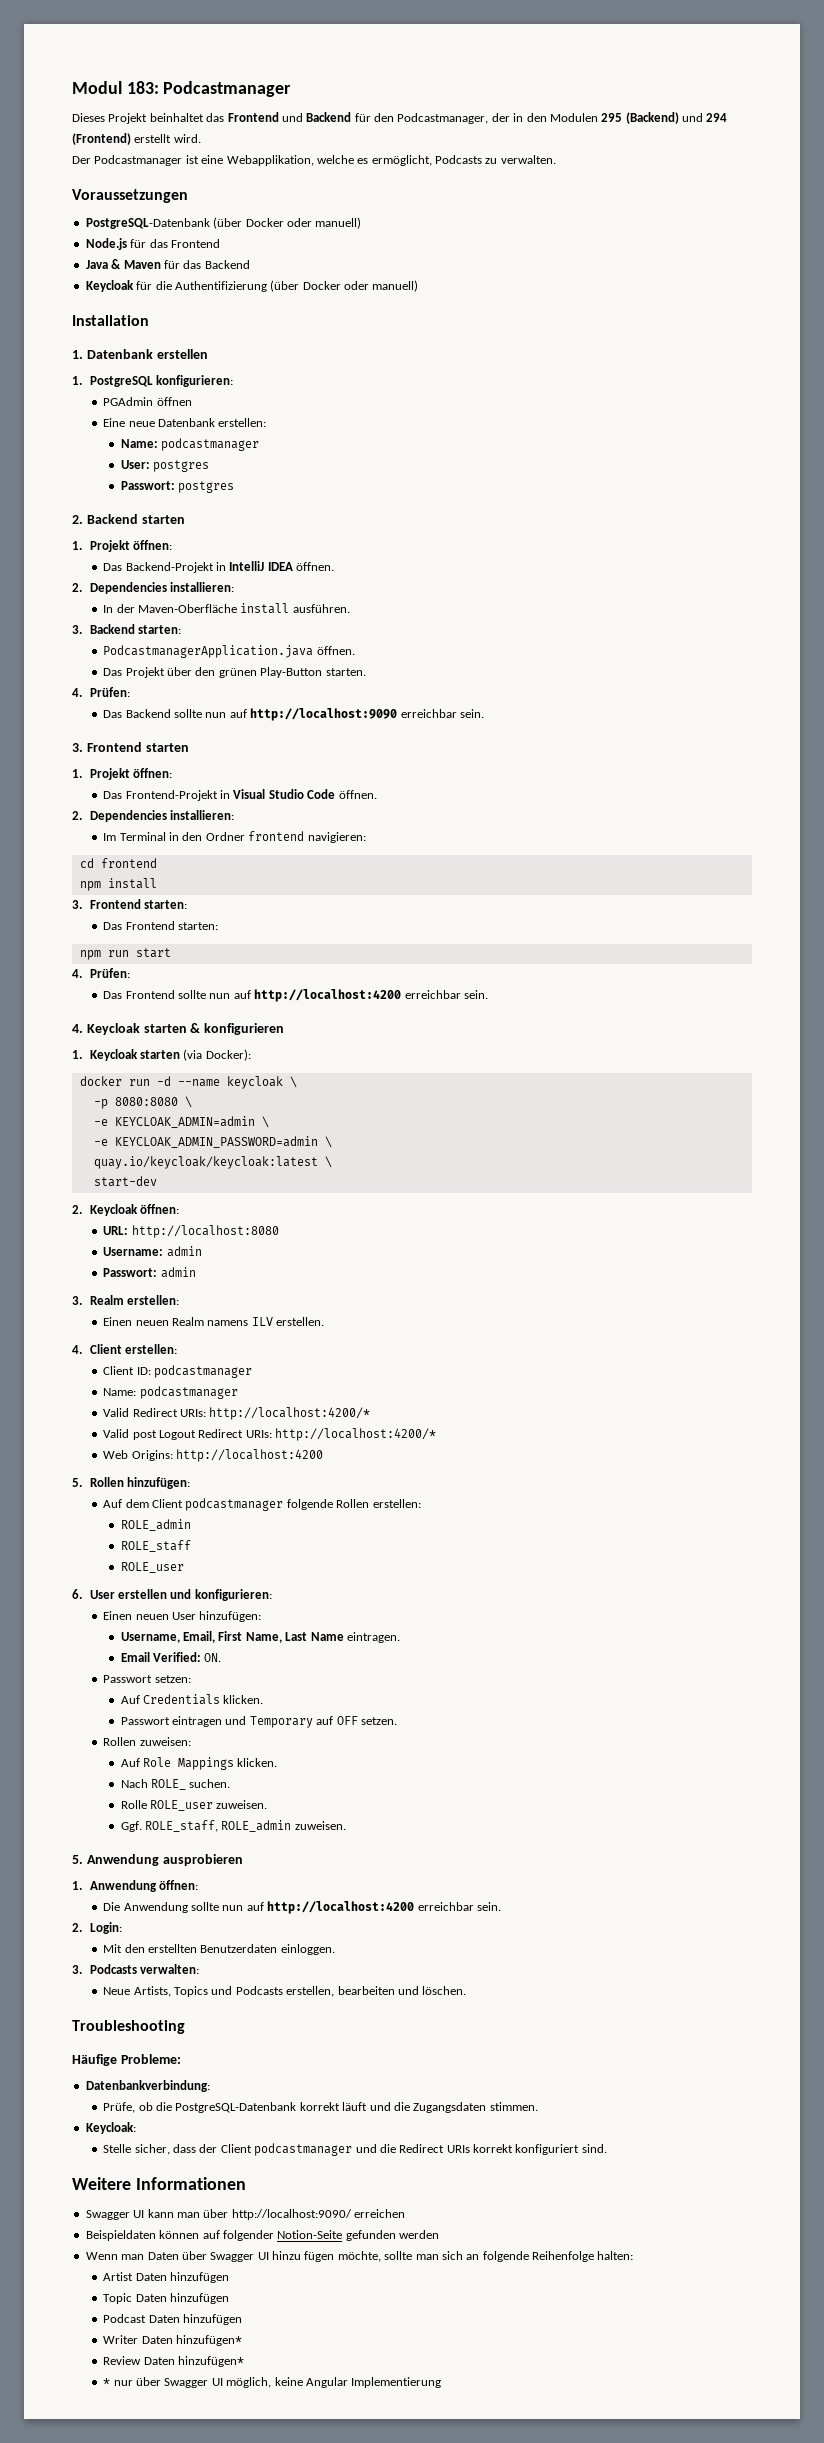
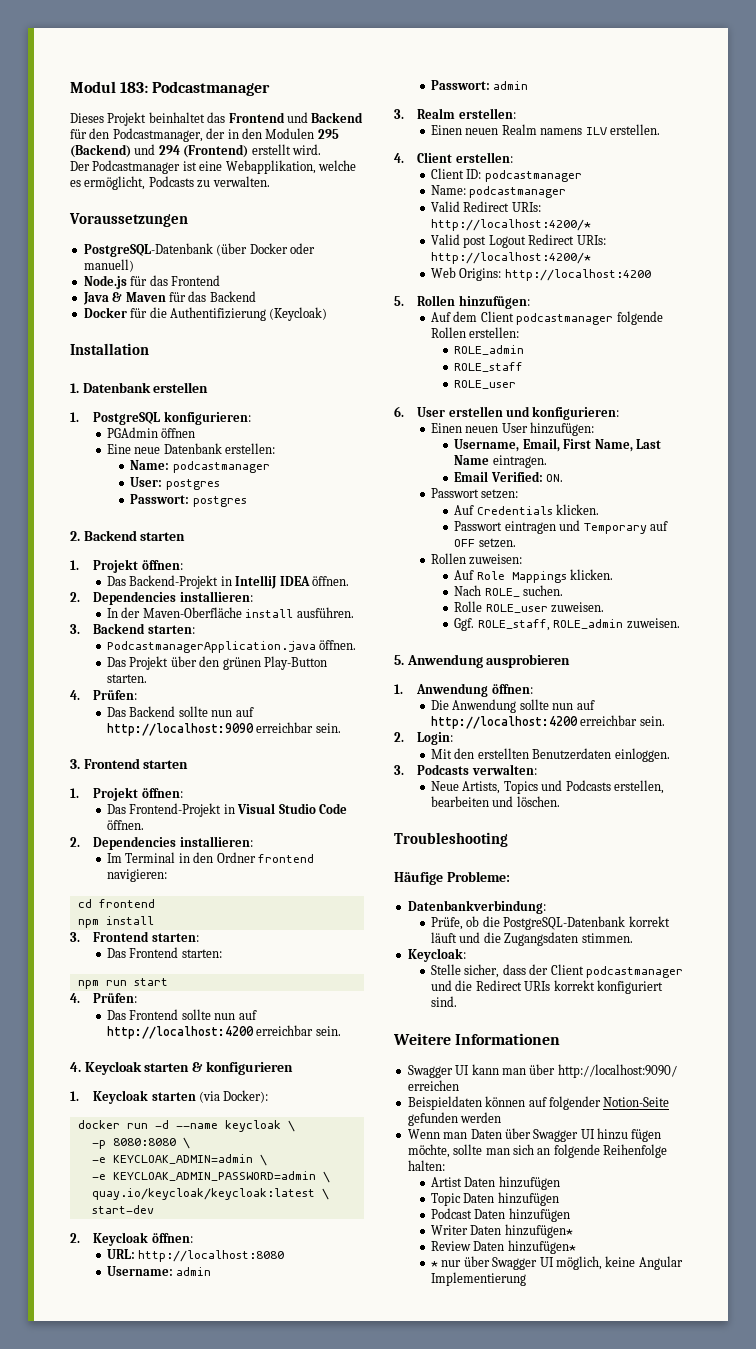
[85,280,134,292] Keycloak -> [83,307,127,318] Docker
[270,280,419,292] (über Docker oder manuell) -> [269,307,328,321] (Keycloak)

